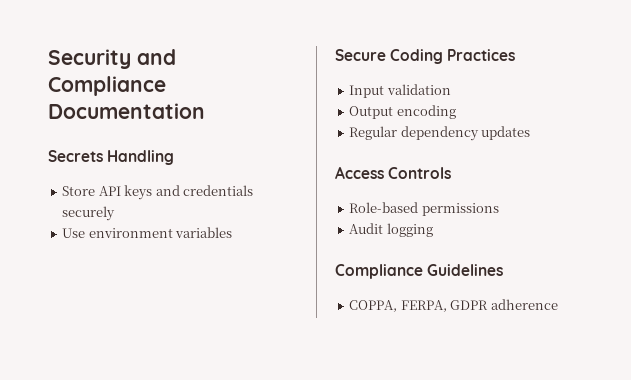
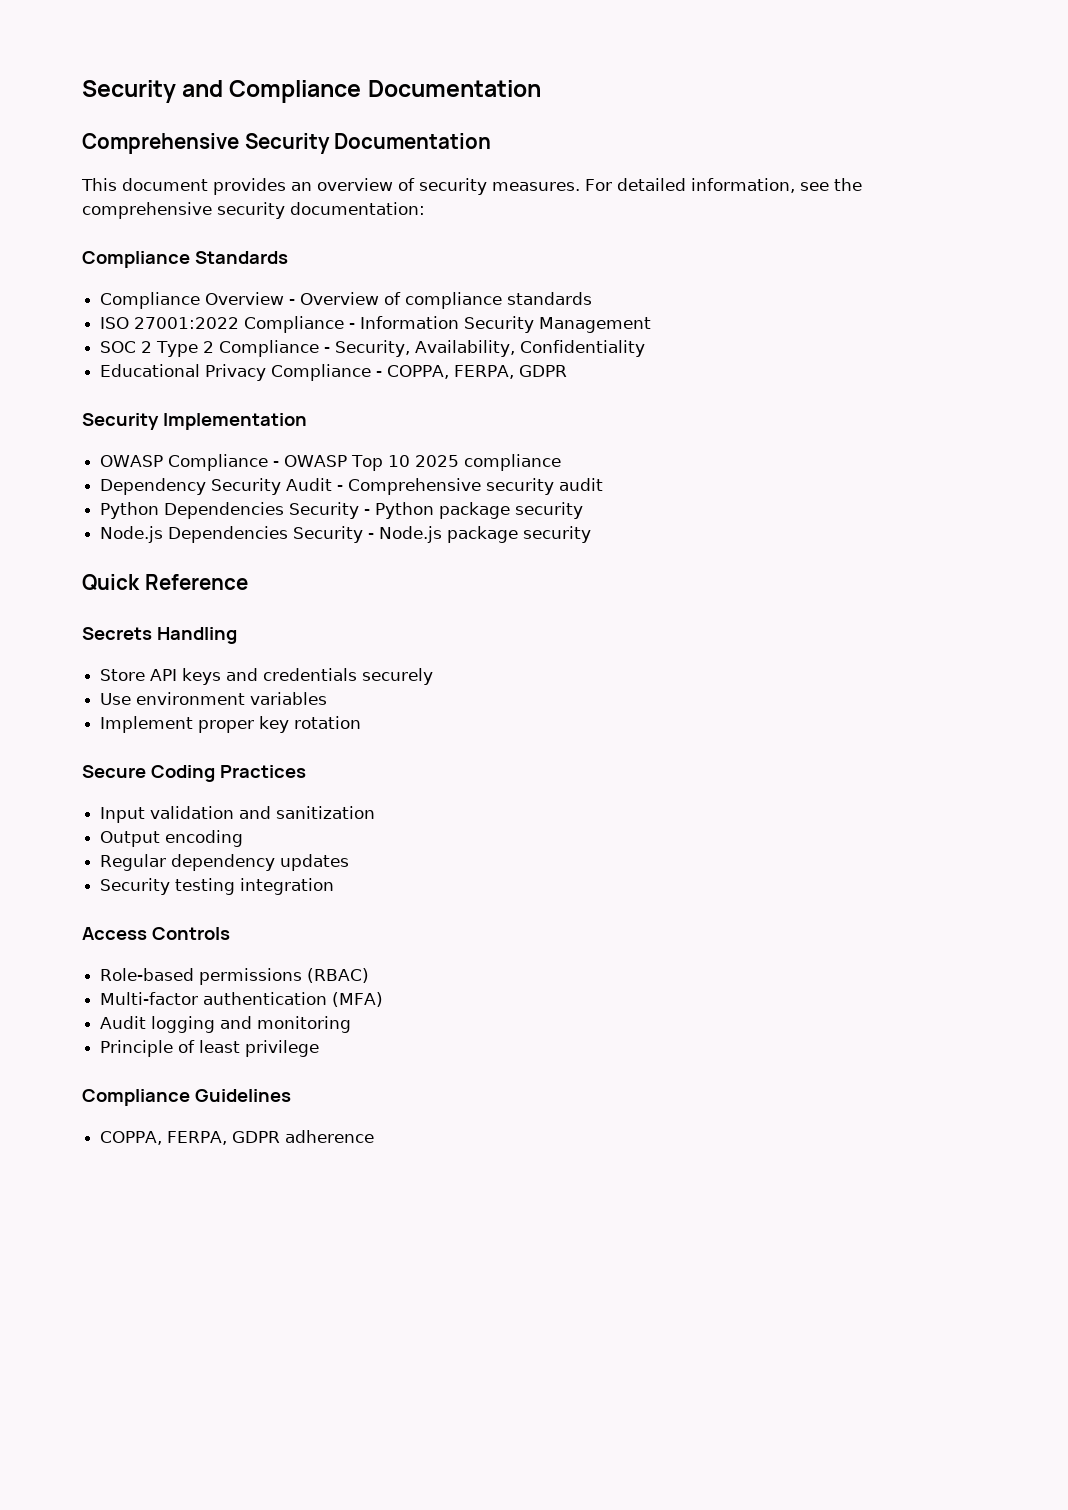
(205, 111) none -> [82,133,492,154] [81,178,862,195] [82,202,425,219] [82,251,288,268] [100,292,593,309] [100,316,652,333] [100,340,646,357] [100,364,568,381] [82,413,307,430] [100,454,562,471] [100,478,604,495] [100,502,584,519] [100,526,592,543] [82,574,248,591] // Comprehensive Security Documentation // This document provides an overview of security measures. For detailed information, see the comprehensive security documentation: // Compliance Standards // Compliance Overview - Overview of compliance standards // ISO 27001:2022 Compliance - Information Security Management // SOC 2 Type 2 Compliance - Security, Availability, Confidentiality // Educational Privacy Compliance - COPPA, FERPA, GDPR // Security Implementation // OWASP Compliance - OWASP Top 10 2025 compliance // Dependency Security Audit - Comprehensive security audit // Python Dependencies Security - Python package security // Node.js Dependencies Security - Node.js package security // Quick Reference
(233, 232) none -> [100,716,362,733] // Implement proper key rotation
(451, 89) none -> [239,806,376,819] and sanitization
(531, 133) none -> [100,878,335,895] // Security testing integration
[349,223,433,237] // Audit logging -> [307,968,370,983] [100,992,384,1007] [100,1016,352,1033] [100,1040,320,1057] (RBAC) // Multi-factor authentication (MFA) // Audit logging and monitoring // Principle of least privilege

